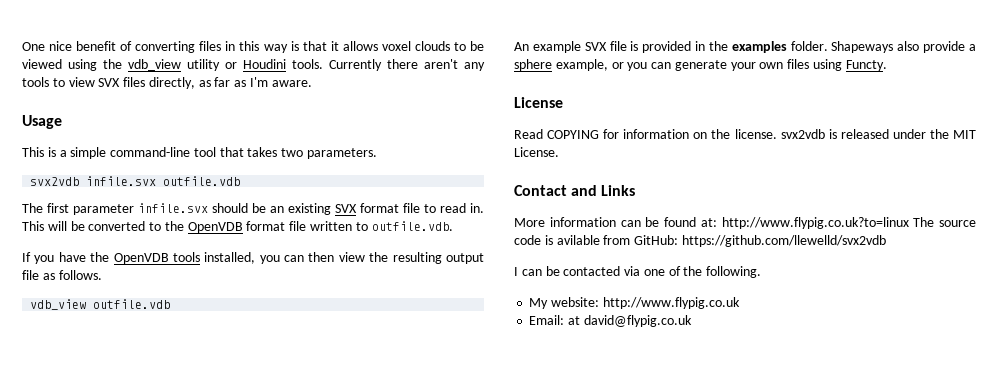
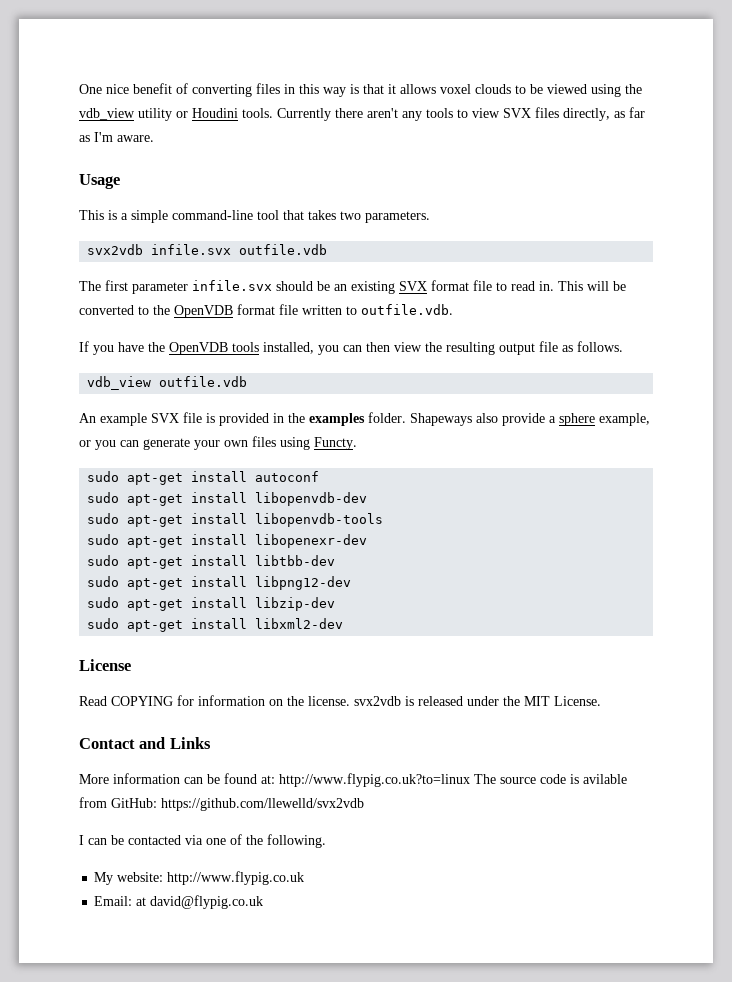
(887, 65) none -> [87,471,320,485] [87,492,368,506] [87,513,384,527] [87,534,368,548] [87,555,336,569] [87,576,352,590] [87,597,336,611] [87,618,344,632] // sudo apt-get install autoconf // sudo apt-get install libopenvdb-dev // sudo apt-get install libopenvdb-tools // sudo apt-get install libopenexr-dev // sudo apt-get install libtbb-dev // sudo apt-get install libpng12-dev // sudo apt-get install libzip-dev // sudo apt-get install libxml2-dev

